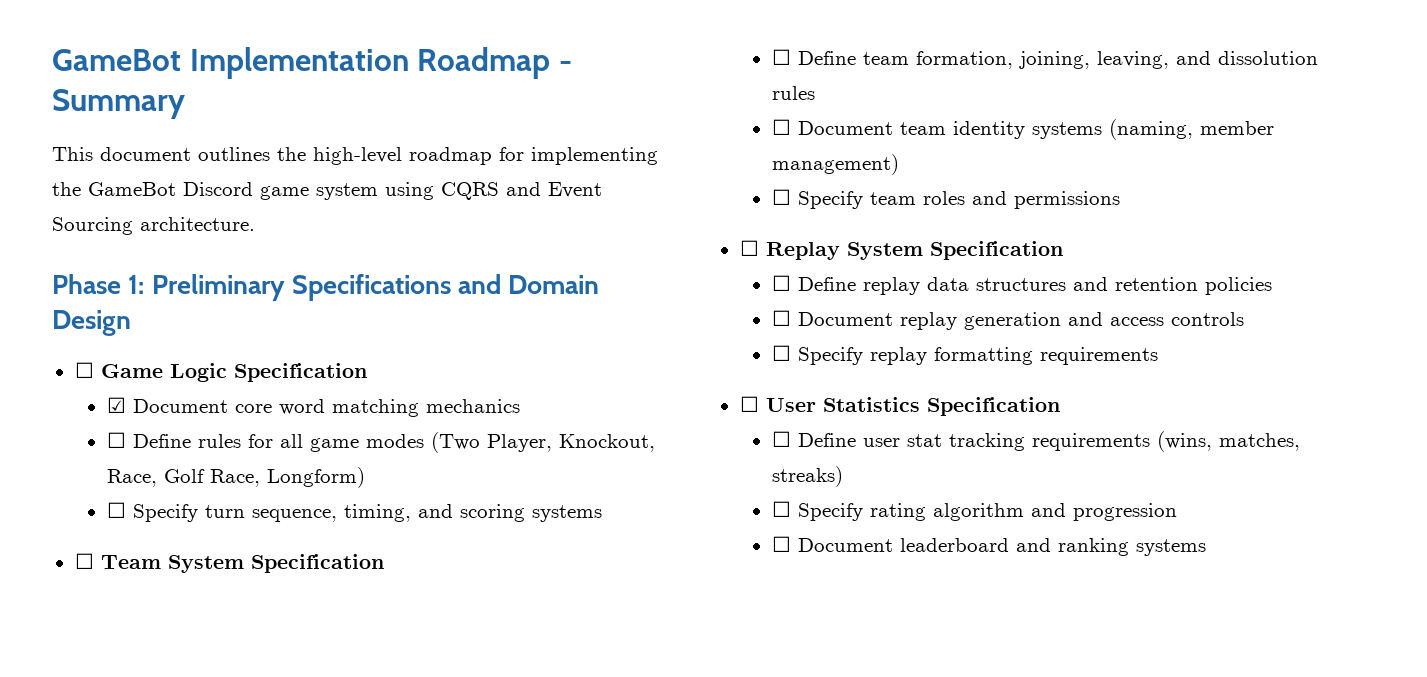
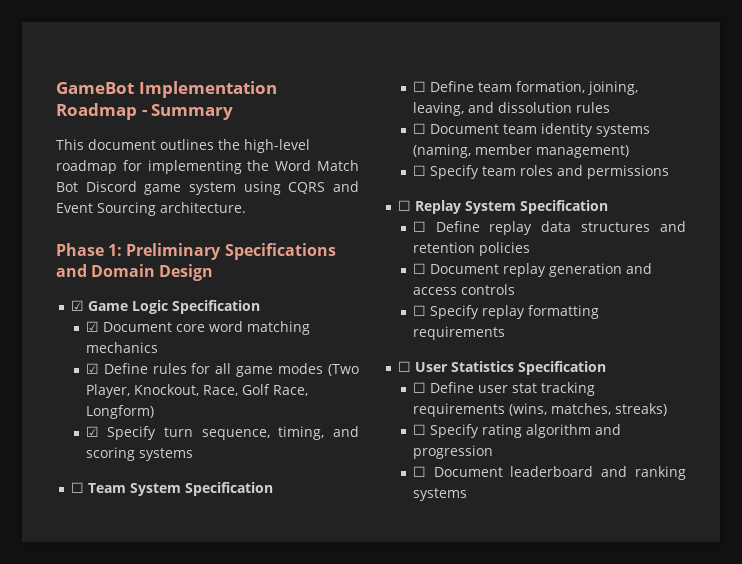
[88,182,176,196] GameBot -> [275,160,359,171] [56,182,78,192] Word Match Bot
[74,362,94,378] ☐ -> [70,300,84,311] ☑
[106,432,126,448] ☐ -> [85,363,99,374] ☑
[106,502,126,518] ☐ -> [85,426,99,437] ☑

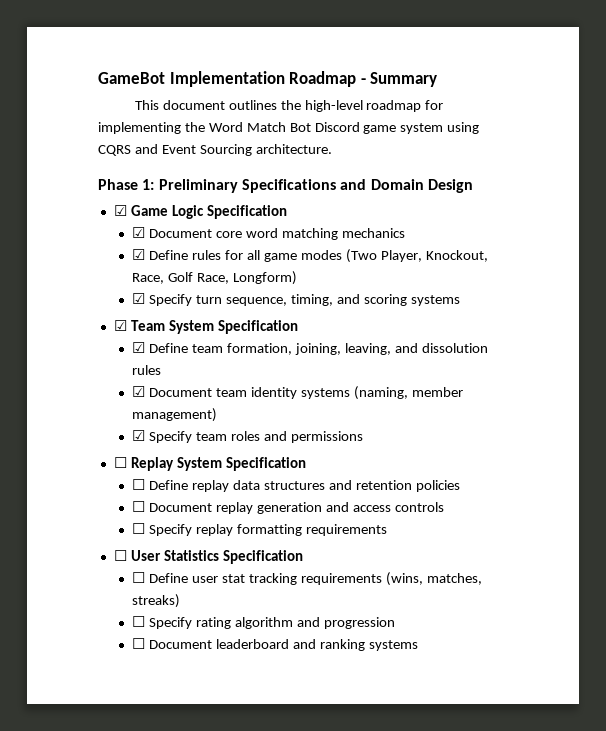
[70,482,84,493] ☐ -> [113,320,127,331] ☑
[412,81,426,92] ☐ -> [132,342,146,353] ☑
[412,123,426,134] ☐ -> [132,386,146,397] ☑
[412,165,426,176] ☐ -> [132,430,146,441] ☑

